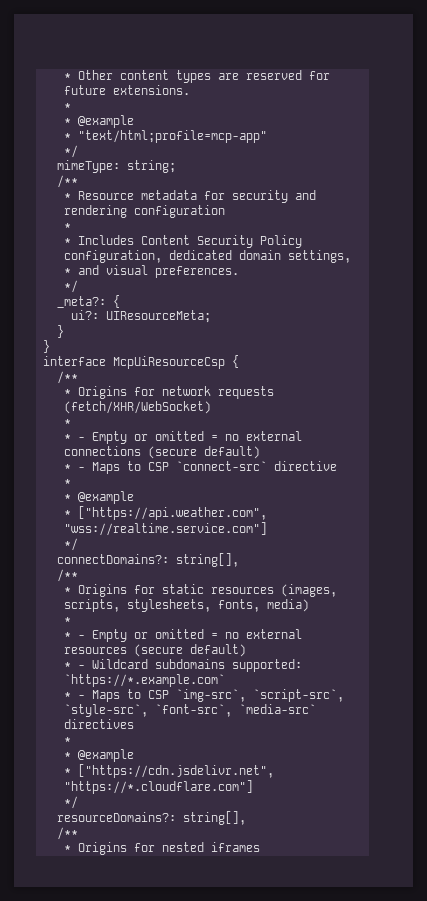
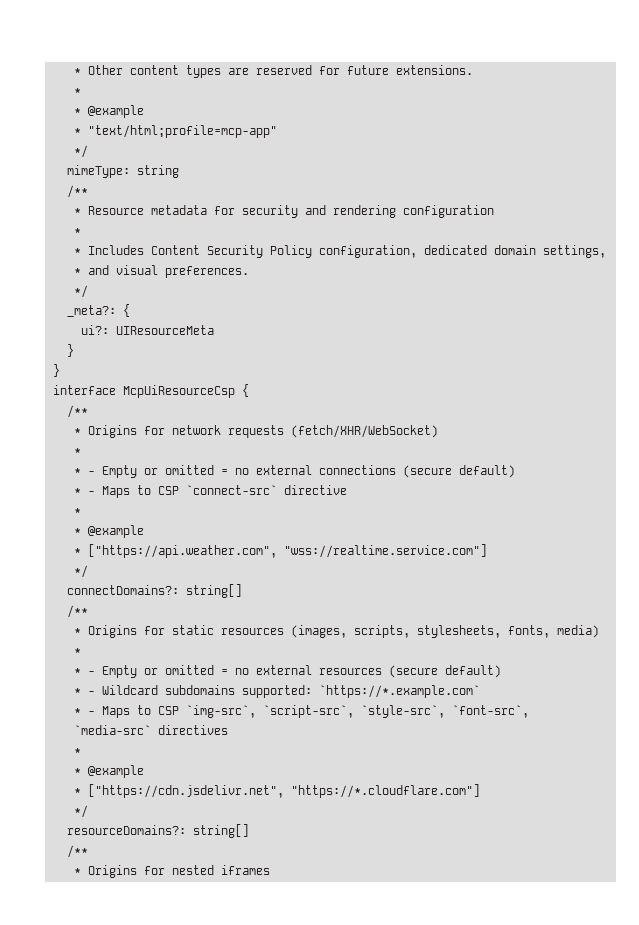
[126,160,176,173] string; -> [136,165,179,178] string
[105,310,211,323] UIResourceMeta; -> [115,325,214,335] UIResourceMeta
[175,553,239,567] string[], -> [185,584,242,598] string[]
[182,811,246,825] string[], -> [192,824,249,838] string[]

